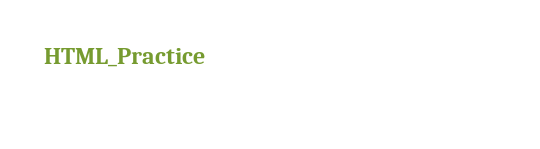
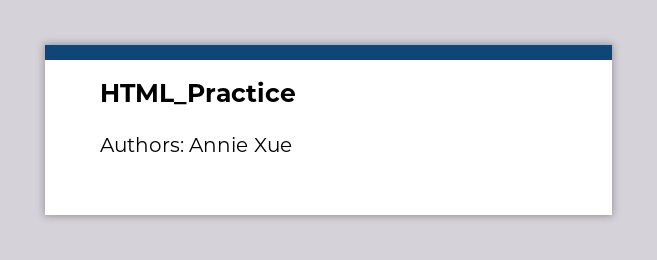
(205, 57) none -> [100,137,292,152] // Authors: Annie Xue

